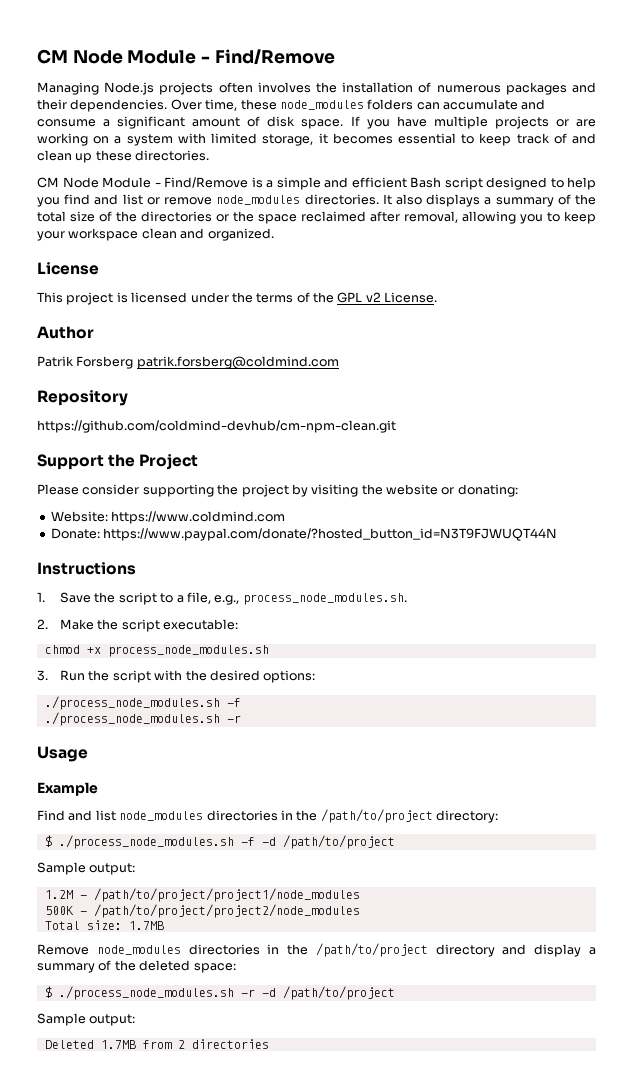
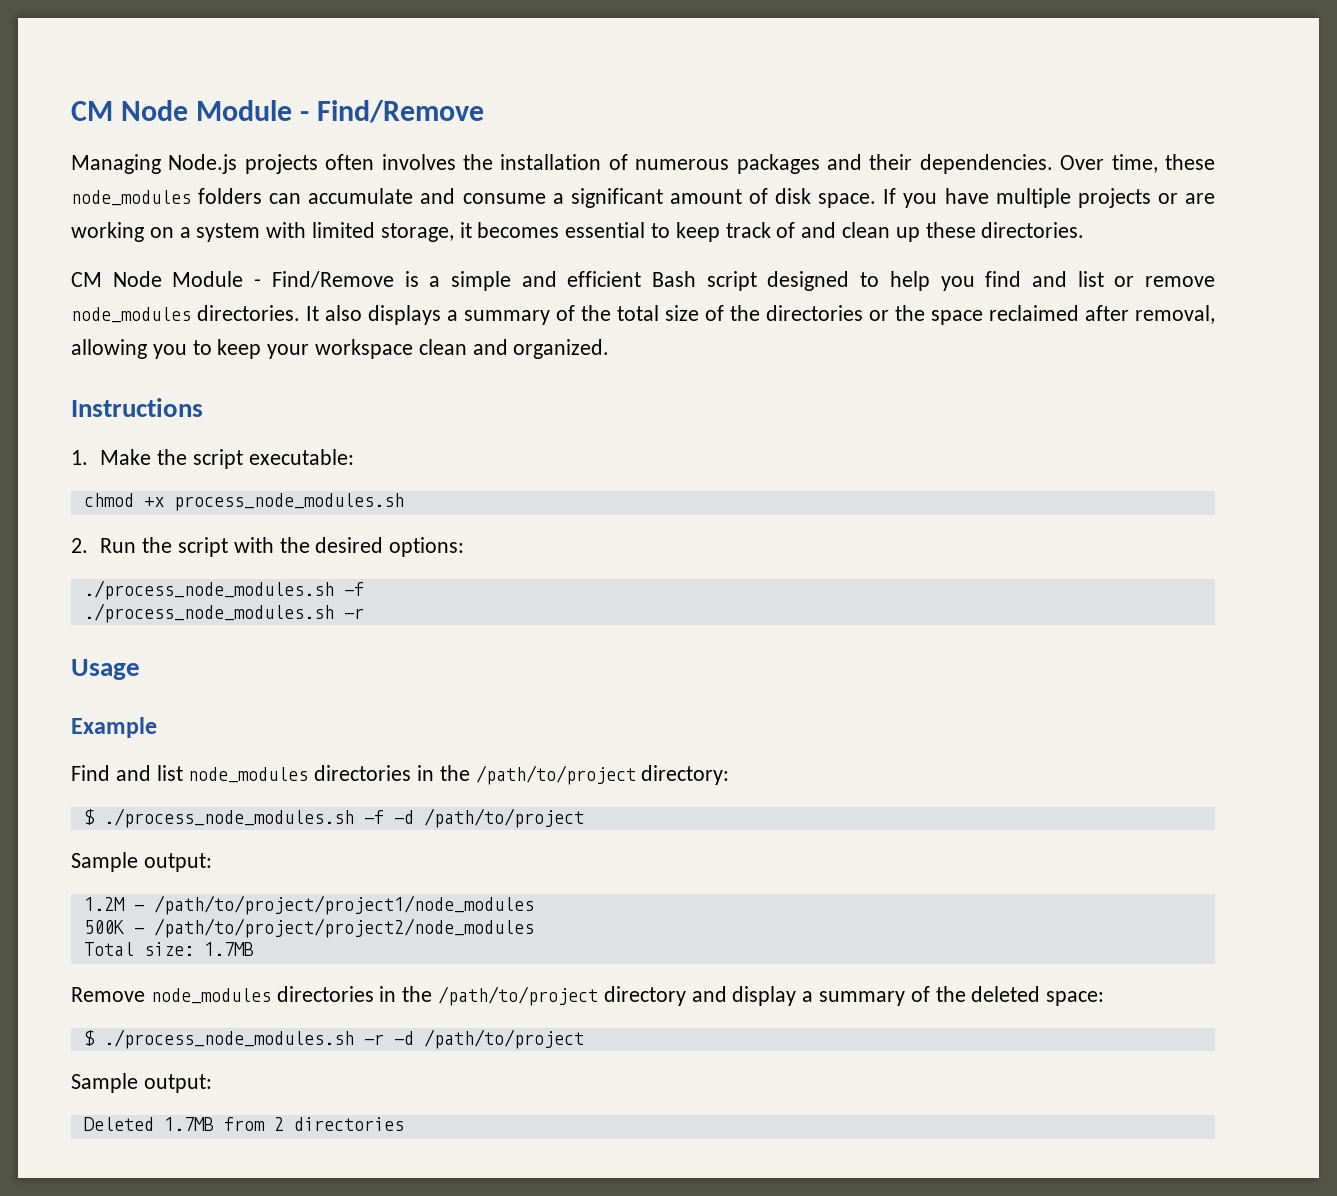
[37,262,99,275] [37,292,438,305] [37,326,94,339] [37,356,339,370] [37,390,128,406] [37,420,396,433] [37,454,199,470] [37,484,518,497] [50,511,286,524] [50,528,558,541] [37,562,136,575] [37,592,407,605] [37,619,48,629] License // This project is licensed under the terms of the GPL v2 License. // Author // Patrik Forsberg patrik.forsberg@coldmind.com // Repository // https://github.com/coldmind-devhub/cm-npm-clean.git // Support the Project // Please consider supporting the project by visiting the website or donating: // Website: https://www.coldmind.com // Donate: https://www.paypal.com/donate/?hosted_button_id=N3T9FJWUQT44N // Instructions // 1. Save the script to a file, e.g., process_node_modules.sh. // 2. -> [71,398,203,417] [71,450,88,465] Instructions // 1.
[37,670,48,681] 3. -> [71,538,88,553] 2.

